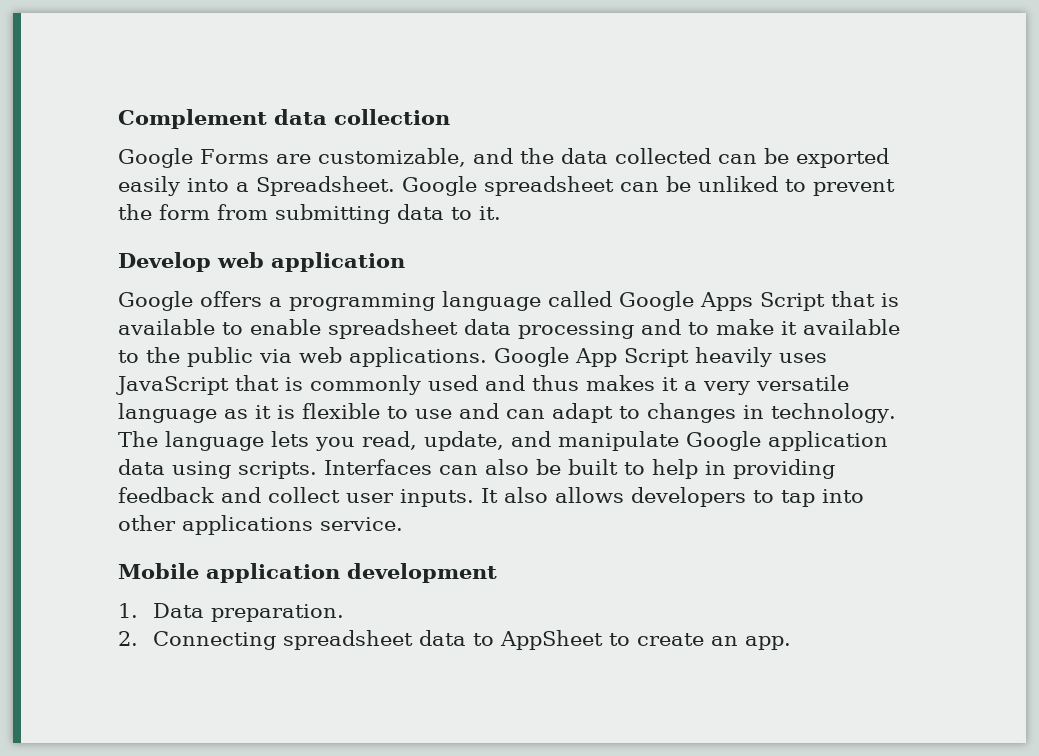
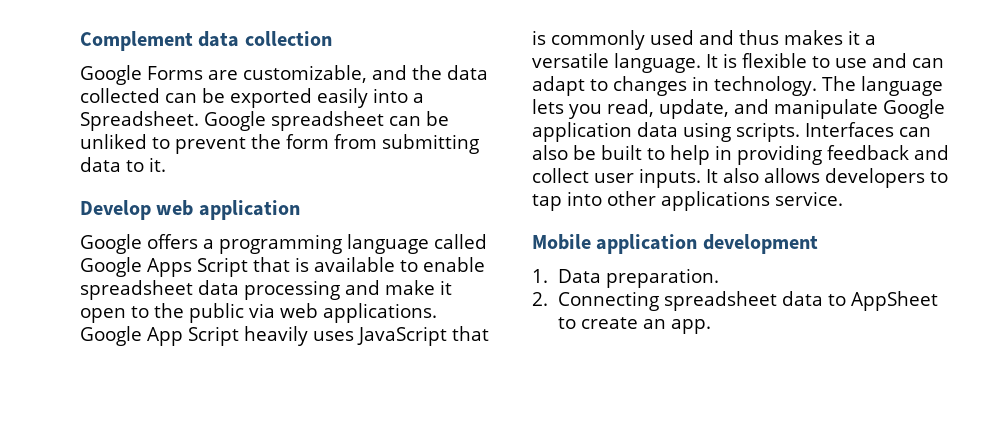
[688,322,709,335] to -> (380, 287) none
[803,319,900,335] available -> [80,308,126,323] open
[703,375,849,395] [118,403,271,423] very versatile language as it -> [532,53,718,73] versatile language. It

